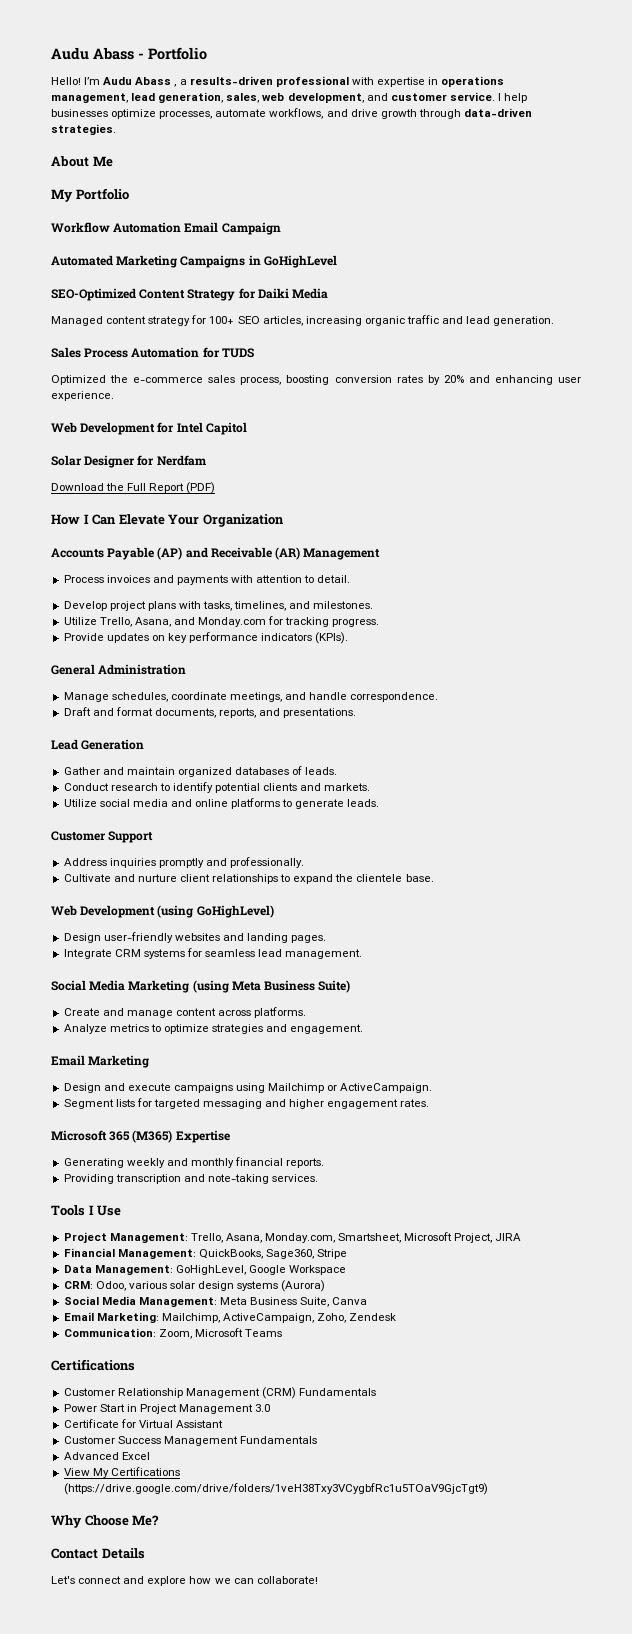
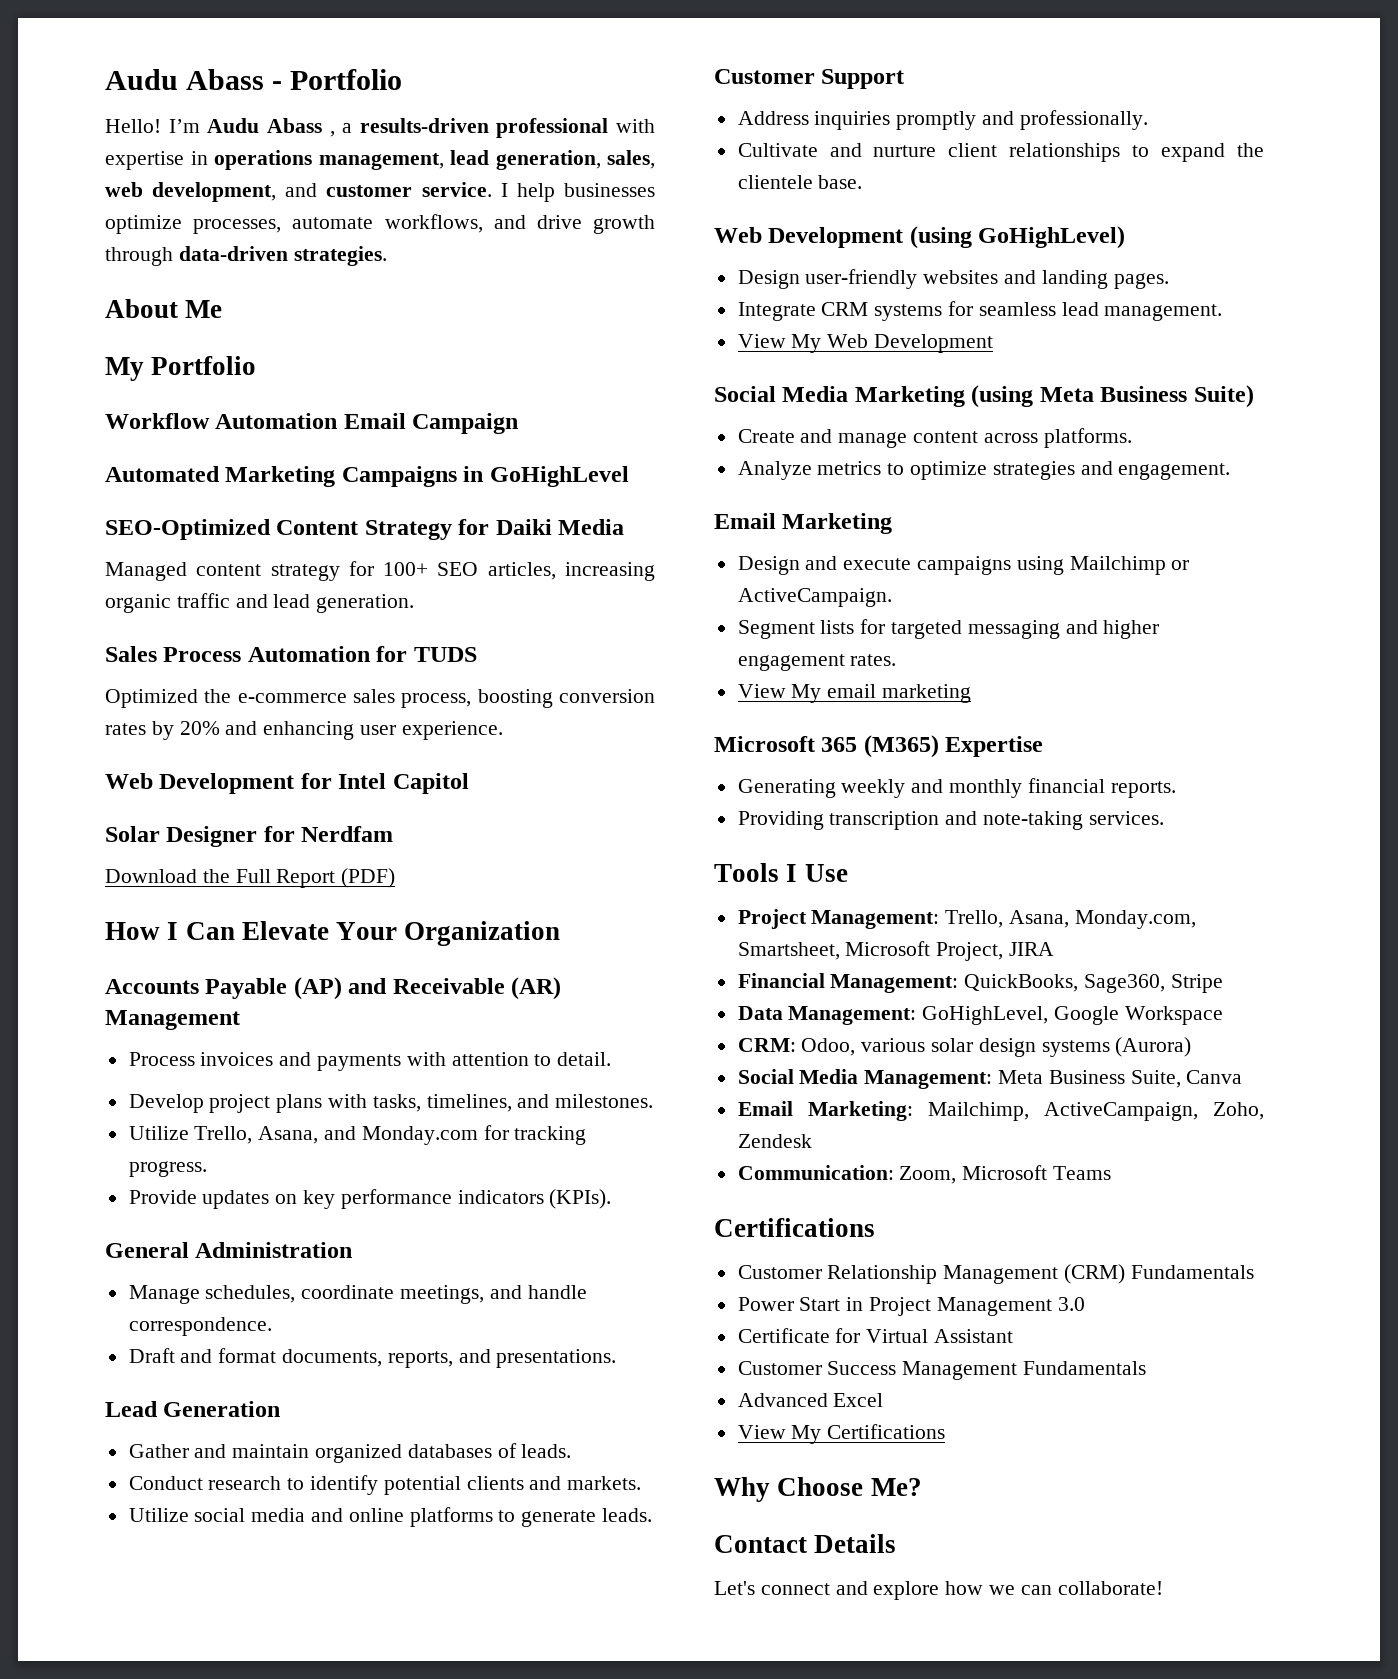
(363, 954) none -> [737,334,994,353] // View My Web Development
(430, 1103) none -> [737,684,972,703] // View My email marketing
[63,1483,488,1495] (https://drive.google.com/drive/folders/1veH38Txy3VCygbfRc1u5TOaV9GjcTgt9) -> (946, 1431) none

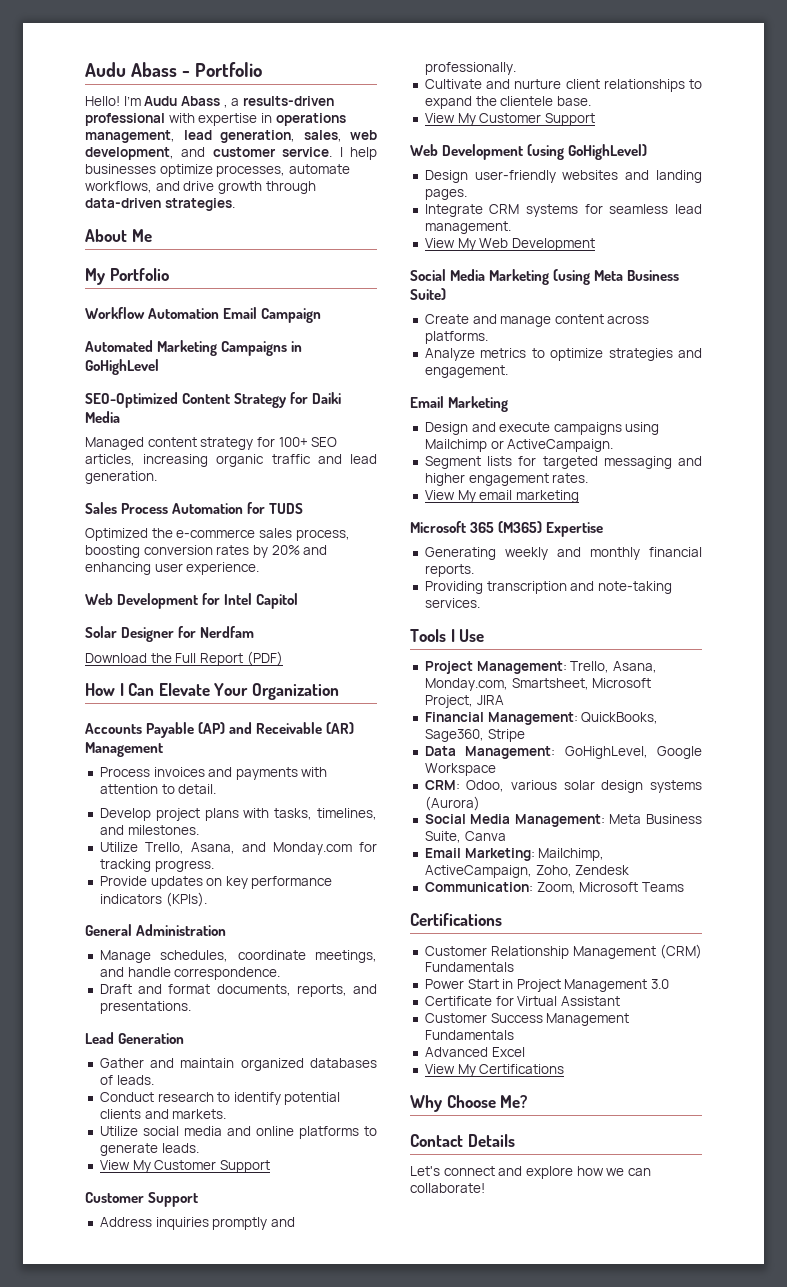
(653, 1515) none -> [99,1160,270,1173] // View My Customer Support
(863, 182) none -> [424,113,595,126] // View My Customer Support

